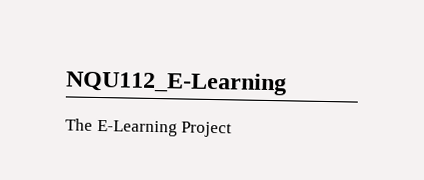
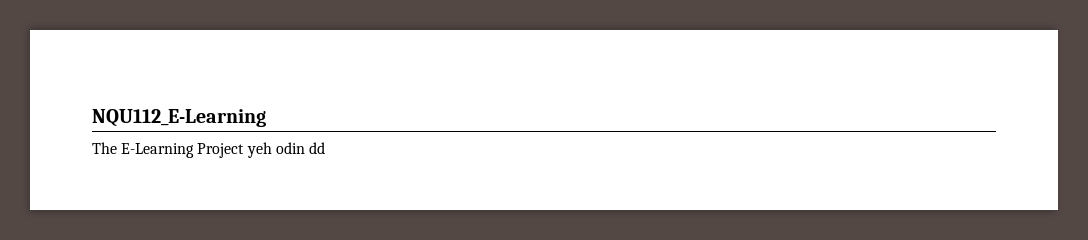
(233, 129) none -> [246,142,325,158] yeh odin dd

